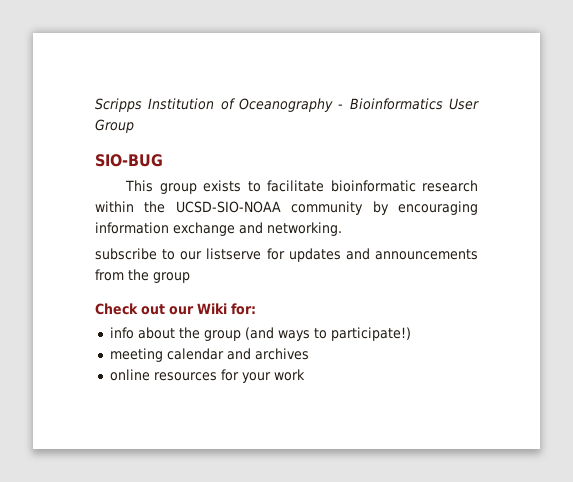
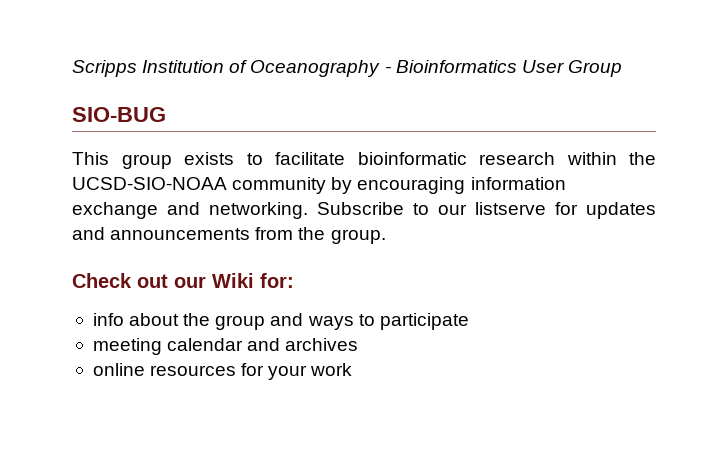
[95,248,157,260] // subscribe -> [317,202,404,215] Subscribe
[153,272,190,283] group -> [330,229,386,244] group.
[244,327,274,340] (and -> [270,313,304,326] and
[330,327,411,341] participate!) -> [379,313,469,330] participate

